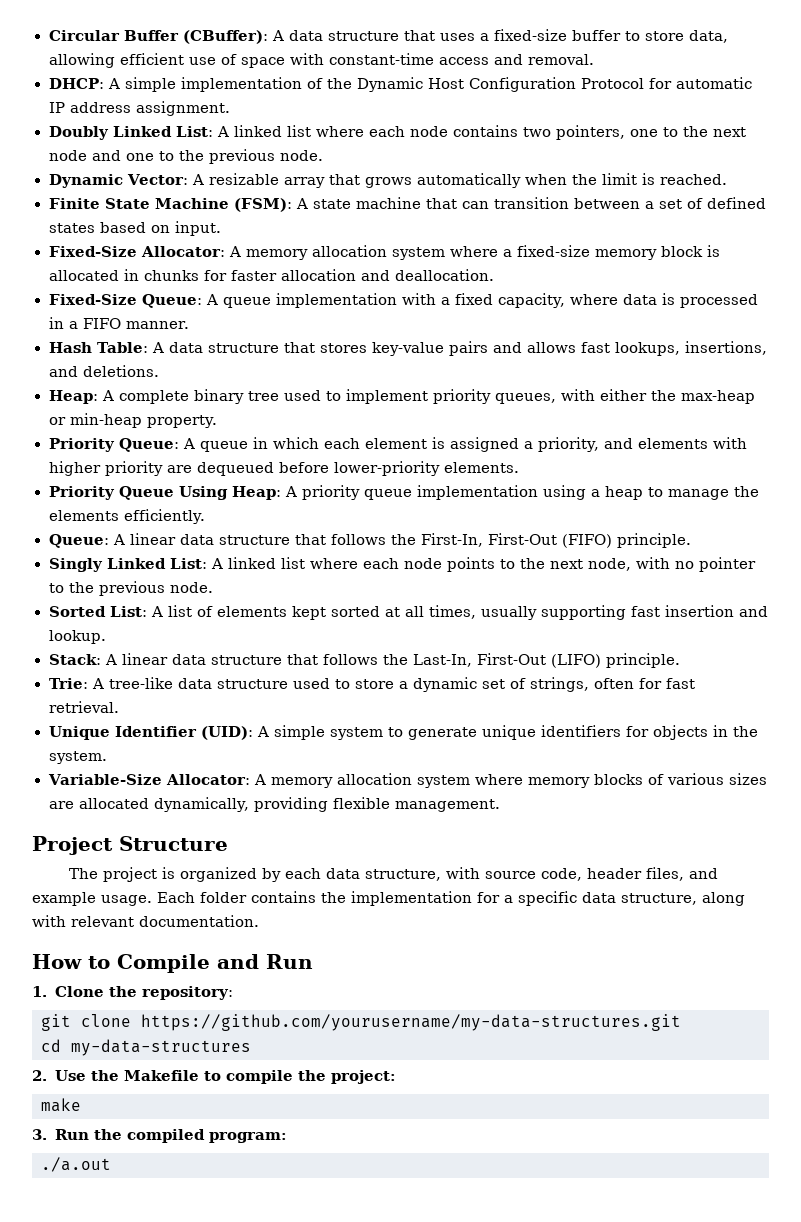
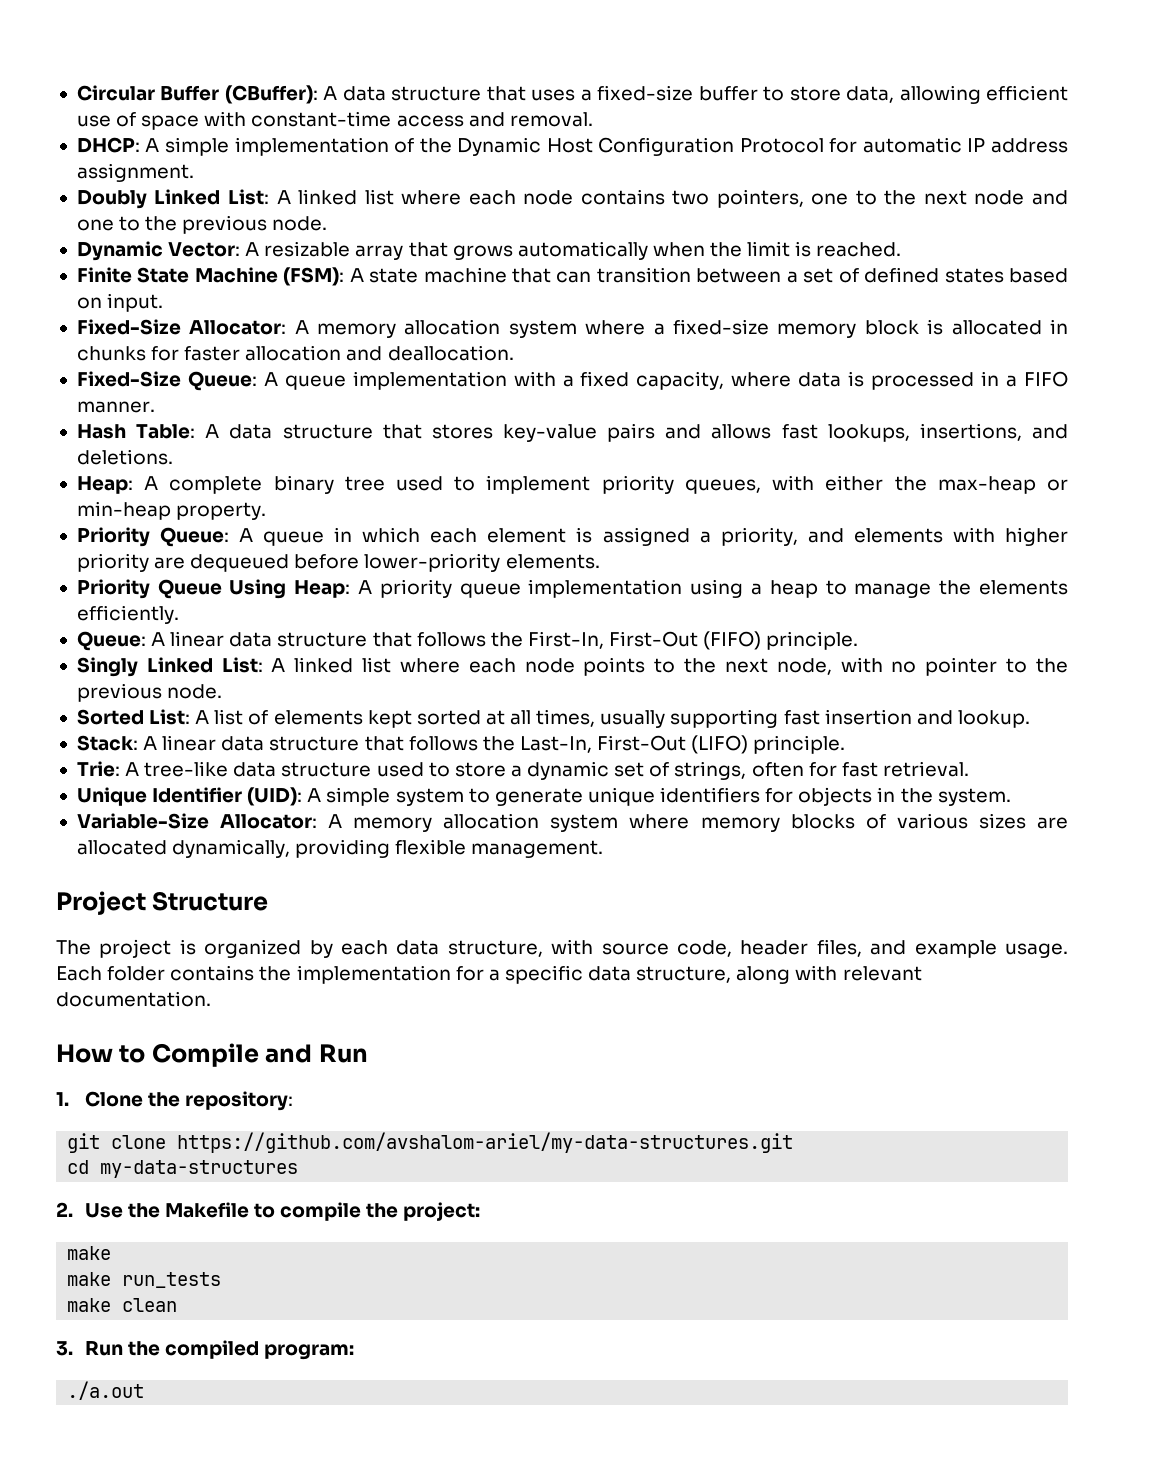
[141,1014,681,1031] https://github.com/yourusername/my-data-structures.git -> [177,1132,794,1153] https://github.com/avshalom-ariel/my-data-structures.git
(81, 1105) none -> [67,1272,222,1288] [67,1298,178,1312] // make run_tests // make clean

